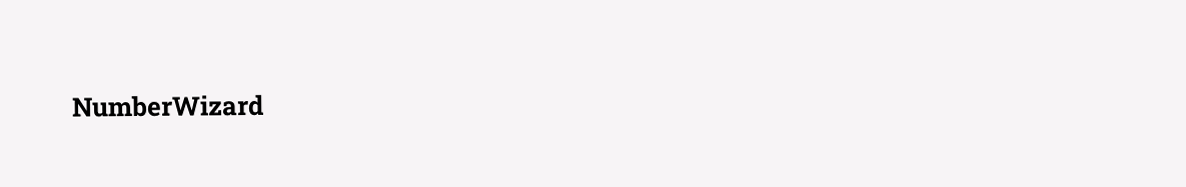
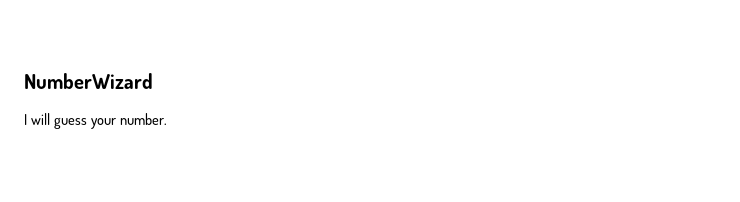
(264, 106) none -> [24,113,167,129] // I will guess your number.

